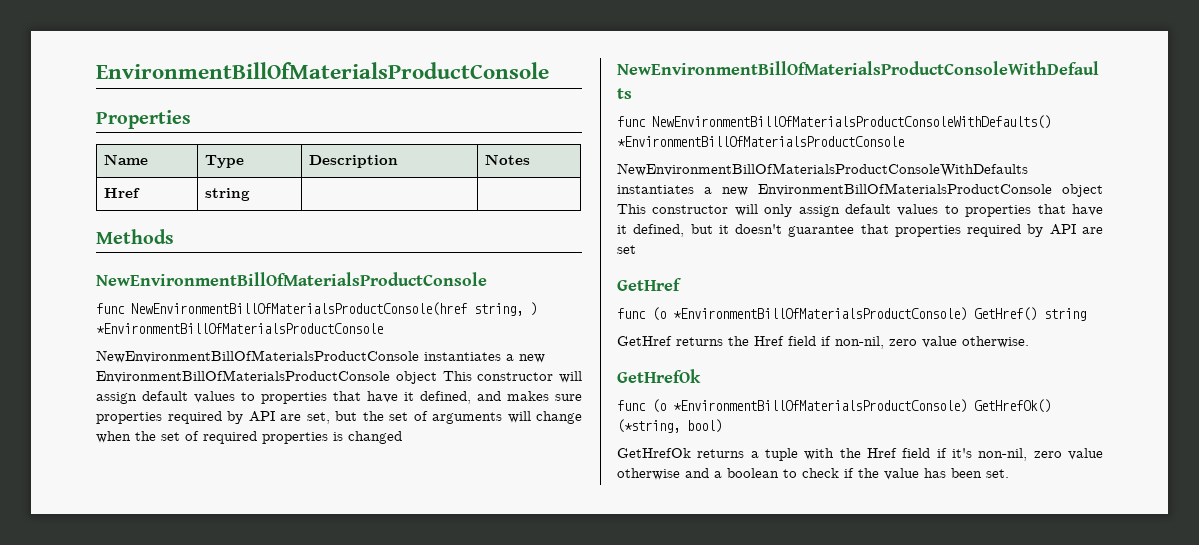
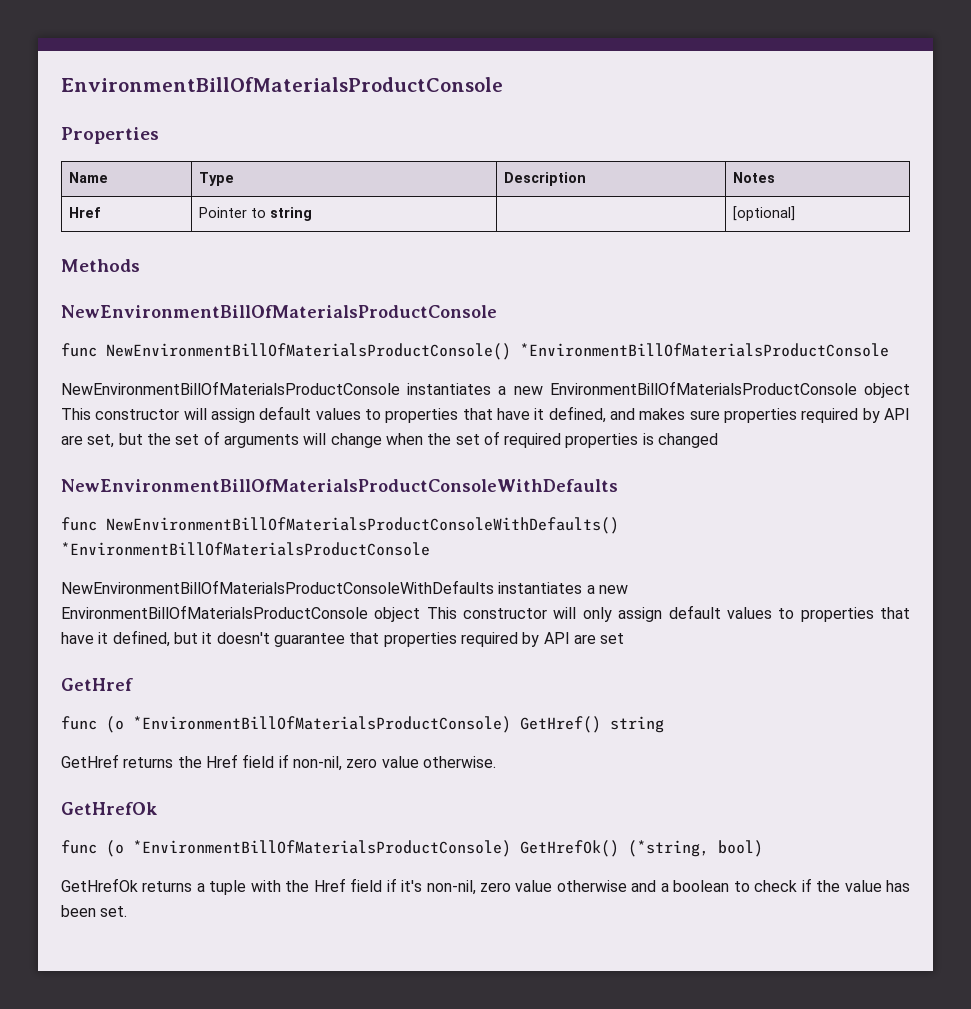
(141, 193) none -> [199,207,267,218] Pointer to
(251, 194) none -> [733,206,796,221] [optional]
[131,302,537,316] NewEnvironmentBillOfMaterialsProductConsole(href string, ) -> [106,343,511,360] NewEnvironmentBillOfMaterialsProductConsole()

